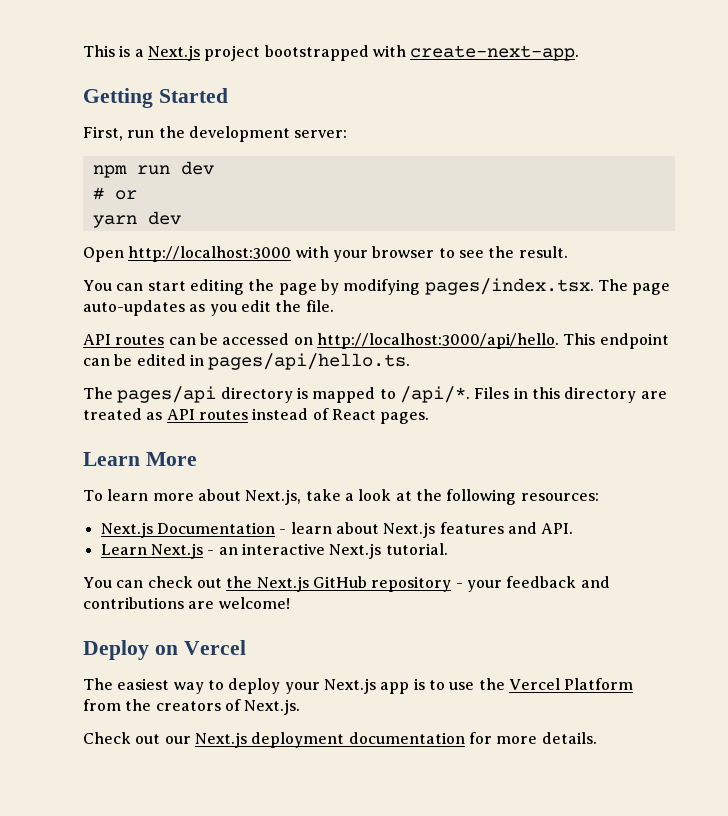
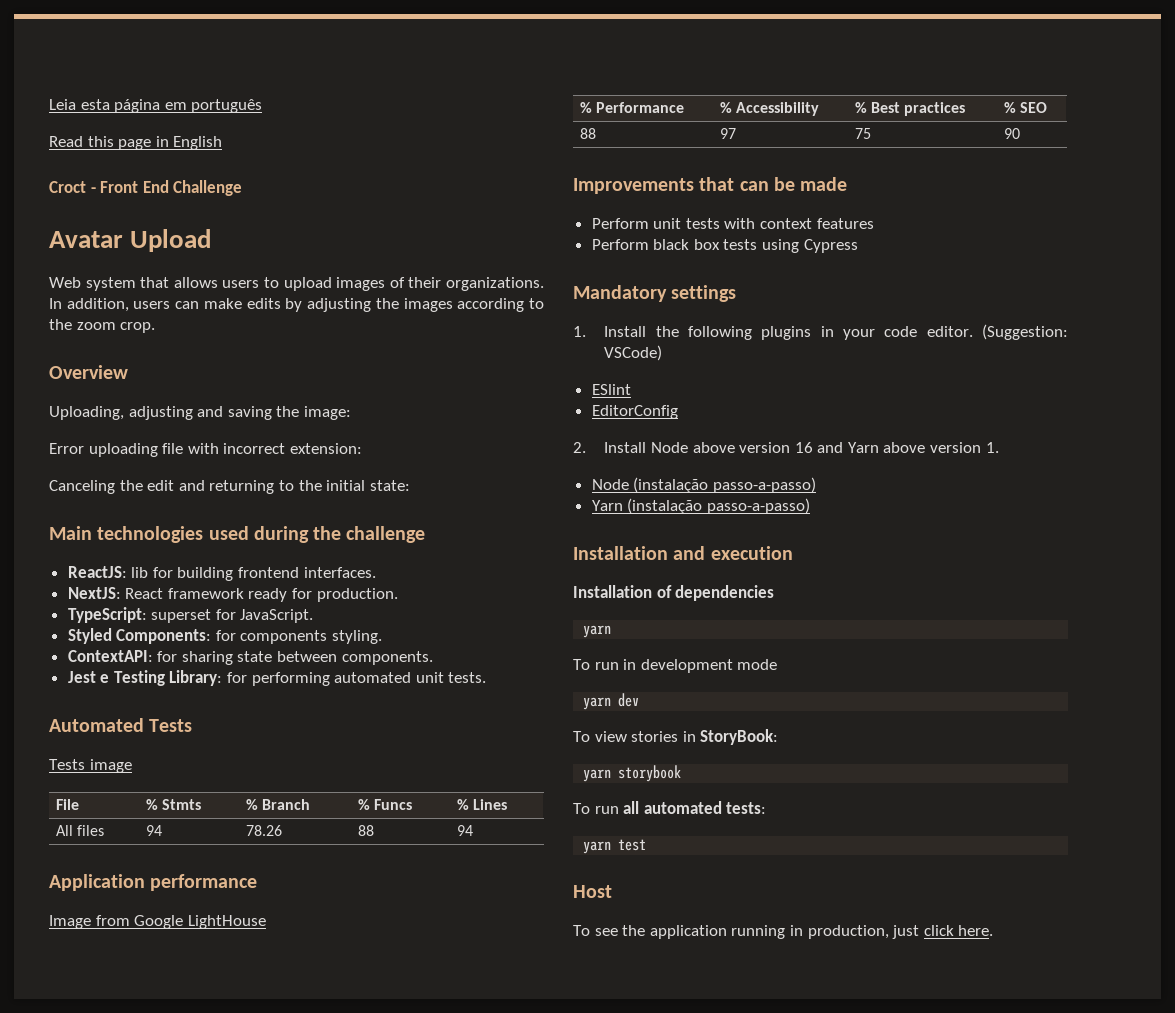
[83,45,580,61] [83,88,228,108] [83,126,348,142] [92,161,214,178] [92,187,137,200] [92,211,181,228] [83,246,568,262] [83,278,671,295] [83,300,334,316] [83,333,669,349] [83,353,411,370] [83,386,667,403] [83,408,430,424] [83,452,197,466] [83,489,599,505] [100,522,574,538] [100,543,448,559] [83,576,610,592] [83,597,290,609] [83,640,246,660] [83,678,634,694] [83,699,301,715] [83,732,597,748] This is a Next.js project bootstrapped with create-next-app. // Getting Started // First, run the development server: // npm run dev // # or // yarn dev // Open http://localhost:3000 with your browser to see the result. // You can start editing the page by modifying pages/index.tsx. The page auto-updates as you edit the file. // API routes can be accessed on http://localhost:3000/api/hello. This endpoint can be edited in pages/api/hello.ts. // The pages/api directory is mapped to /api/*. Files in this directory are treated as API routes instead of React pages. // Learn More // To learn more about Next.js, take a look at the following resources: // Next.js Documentation - learn about Next.js features and API. // Learn Next.js - an interactive Next.js tutorial. // You can check out the Next.js GitHub repository - your feedback and contributions are welcome! // Deploy on Vercel // The easiest way to deploy your Next.js app is to use the Vercel Platform from the creators of Next.js. // Check out our Next.js deployment documentation for more details. -> [49,99,263,113] [49,136,223,150] [49,180,243,196] [49,229,212,252] [49,277,544,291] [49,298,544,312] [49,319,156,333] [49,365,128,379] [49,406,351,420] [49,443,362,457] [49,480,410,494] [49,526,426,543] [67,566,376,581] [67,587,398,602] [67,607,314,623] [67,628,383,644] [67,650,433,665] [67,670,487,686] [49,718,193,732] [49,759,132,773] [55,799,79,810] [145,799,202,810] [245,799,311,810] [357,799,413,810] [456,799,508,810] [55,825,105,836] [145,825,162,836] [245,825,282,836] [357,825,374,836] [456,825,473,836] [49,874,258,891] [49,915,266,929] [579,102,685,113] [719,102,820,116] [854,102,966,116] [1003,102,1048,113] [579,128,596,139] [719,128,736,139] [854,128,871,139] [1003,128,1020,139] [573,177,848,194] [591,218,874,229] [591,239,858,253] [573,285,737,302] [573,324,1068,340] [604,345,663,361] [591,384,631,395] [591,405,678,419] [573,442,999,453] [591,477,816,493] [591,498,810,514] [573,546,793,560] [573,585,775,601] [583,625,612,638] [573,659,778,673] [583,693,640,710] [573,729,779,745] [583,765,682,782] [573,801,767,814] [583,839,647,854] [573,885,612,898] [573,925,994,939] Leia esta página em português // Read this page in English // Croct - Front End Challenge // Avatar Upload // Web system that allows users to upload images of their organizations. In addition, users can make edits by adjusting the images according to the zoom crop. // Overview // Uploading, adjusting and saving the image: // Error uploading file with incorrect extension: // Canceling the edit and returning to the initial state: // Main technologies used during the challenge // ReactJS: lib for building frontend interfaces. // NextJS: React framework ready for production. // TypeScript: superset for JavaScript. // Styled Components: for components styling. // ContextAPI: for sharing state between components. // Jest e Testing Library: for performing automated unit tests. // Automated Tests // Tests image // File | % Stmts | % Branch | % Funcs | % Lines // All files | 94 | 78.26 | 88 | 94 // Application performance // Image from Google LightHouse // % Performance | % Accessibility | % Best practices | % SEO // 88 | 97 | 75 | 90 // Improvements that can be made // Perform unit tests with context features // Perform black box tests using Cypress // Mandatory settings // 1. Install the following plugins in your code editor. (Suggestion: VSCode) // ESlint // EditorConfig // 2. Install Node above version 16 and Yarn above version 1. // Node (instalação passo-a-passo) // Yarn (instalação passo-a-passo) // Installation and execution // Installation of dependencies // yarn // To run in development mode // yarn dev // To view stories in StoryBook: // yarn storybook // To run all automated tests: // yarn test // Host // To see the application running in production, just click here.

